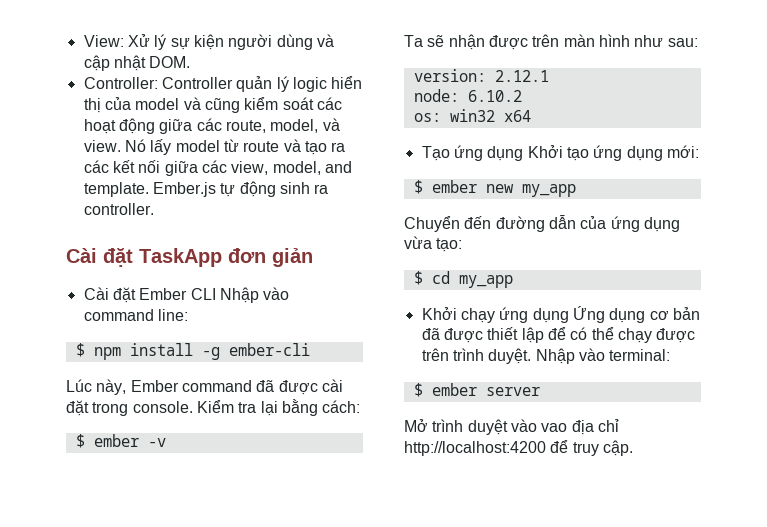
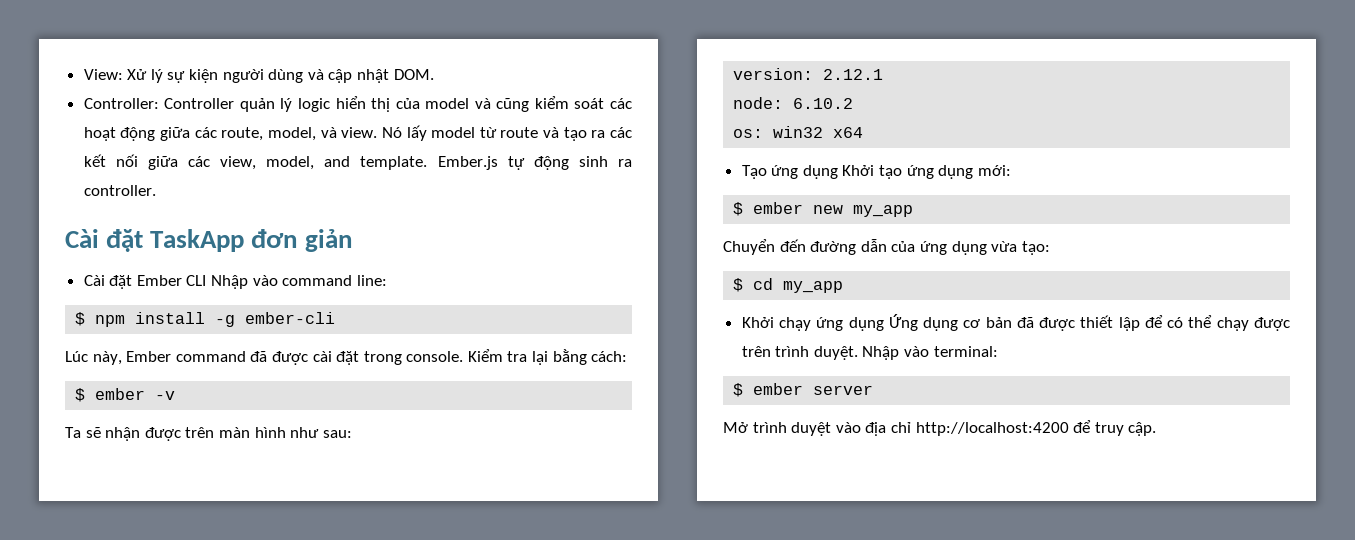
[541,423,568,432] vao -> (861, 427) none

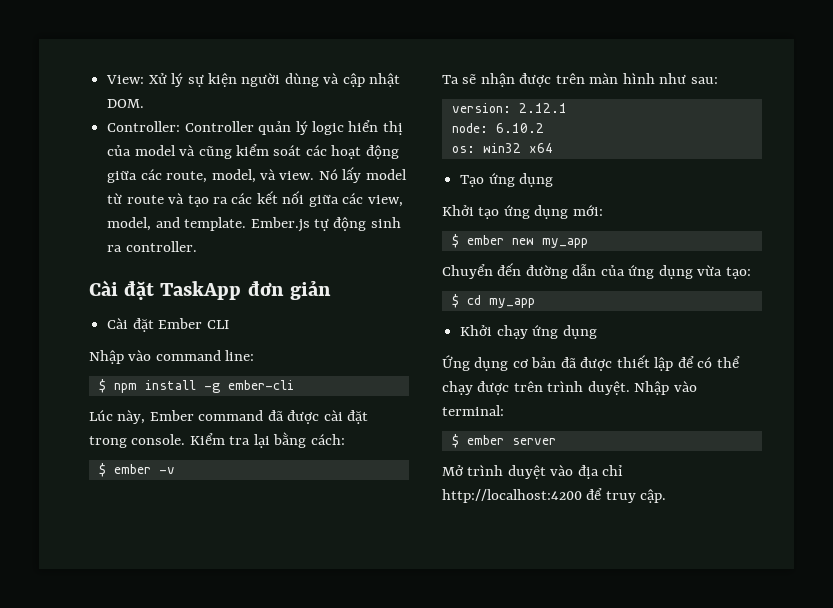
(207, 280) none -> (229, 324) //
(838, 172) none -> (554, 180) //
(884, 324) none -> (597, 332) //

